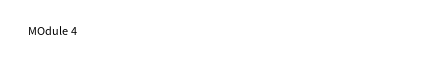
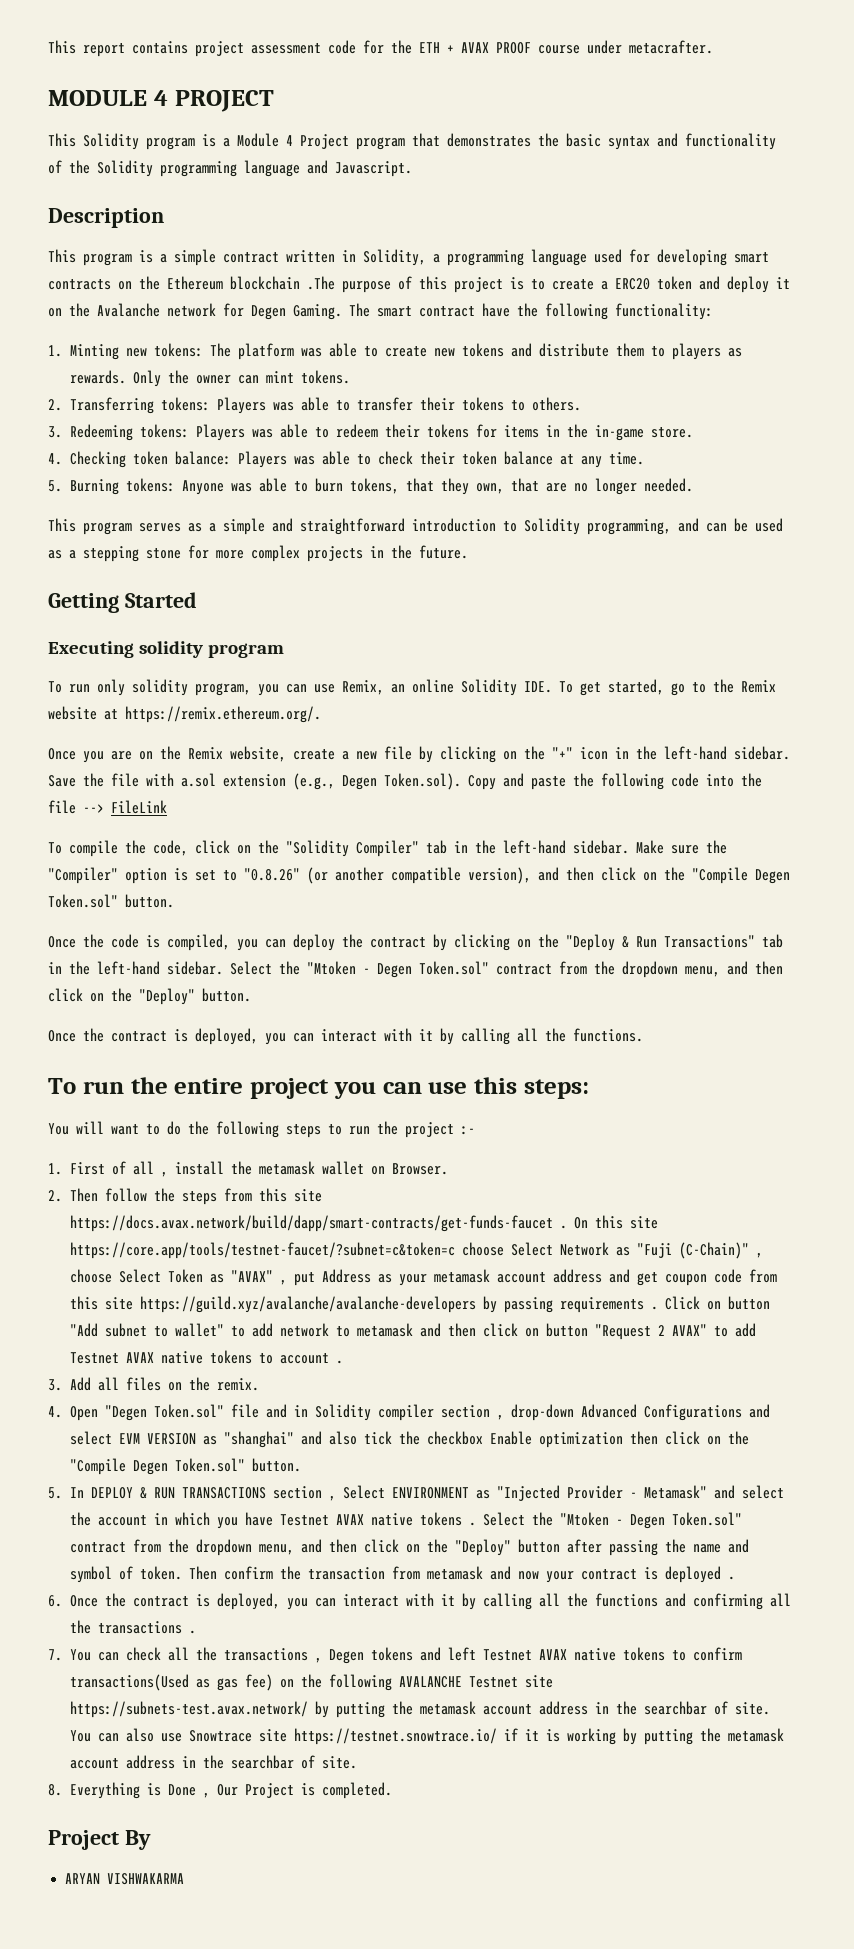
[28,26,77,35] MOdule 4 -> [48,40,713,57] [48,90,274,112] [48,133,776,150] [48,160,412,177] [48,208,164,228] [48,249,769,266] [48,276,790,293] [48,303,713,320] [48,343,742,360] [69,370,350,387] [48,397,581,414] [48,424,693,441] [48,451,644,468] [48,478,693,495] [48,518,783,535] [48,545,468,562] [48,592,197,613] [48,641,284,658] [48,679,776,696] [48,706,321,723] [48,746,790,763] [48,773,762,790] [48,800,167,814] [48,840,727,857] [48,867,790,884] [48,894,174,908] [48,934,783,951] [48,961,783,978] [48,988,251,1005] [48,1028,643,1045] [48,1077,589,1099] [48,1121,475,1138] [48,1161,448,1177] [48,1188,322,1205] [69,1215,658,1232] [69,1242,763,1259] [69,1269,777,1286] [69,1296,770,1313] [69,1323,756,1340] [69,1350,343,1364] [48,1377,259,1391] [48,1404,770,1421] [69,1431,749,1448] [69,1458,301,1475] [48,1485,784,1501] [69,1512,742,1529] [69,1539,749,1556] [69,1566,735,1583] [48,1593,791,1610] [69,1620,196,1634] [48,1647,742,1664] [69,1674,553,1691] [69,1701,770,1718] [69,1728,784,1745] [69,1755,357,1769] [48,1782,392,1799] [48,1830,151,1850] [65,1873,185,1885] This report contains project assessment code for the ETH + AVAX PROOF course under metacrafter. // MODULE 4 PROJECT // This Solidity program is a Module 4 Project program that demonstrates the basic syntax and functionality of the Solidity programming language and Javascript. // Description // This program is a simple contract written in Solidity, a programming language used for developing smart contracts on the Ethereum blockchain .The purpose of this project is to create a ERC20 token and deploy it on the Avalanche network for Degen Gaming. The smart contract have the following functionality: // 1. Minting new tokens: The platform was able to create new tokens and distribute them to players as rewards. Only the owner can mint tokens. // 2. Transferring tokens: Players was able to transfer their tokens to others. // 3. Redeeming tokens: Players was able to redeem their tokens for items in the in-game store. // 4. Checking token balance: Players was able to check their token balance at any time. // 5. Burning tokens: Anyone was able to burn tokens, that they own, that are no longer needed. // This program serves as a simple and straightforward introduction to Solidity programming, and can be used as a stepping stone for more complex projects in the future. // Getting Started // Executing solidity program // To run only solidity program, you can use Remix, an online Solidity IDE. To get started, go to the Remix website at https://remix.ethereum.org/. // Once you are on the Remix website, create a new file by clicking on the "+" icon in the left-hand sidebar. Save the file with a.sol extension (e.g., Degen Token.sol). Copy and paste the following code into the file --> FileLink // To compile the code, click on the "Solidity Compiler" tab in the left-hand sidebar. Make sure the "Compiler" option is set to "0.8.26" (or another compatible version), and then click on the "Compile Degen Token.sol" button. // Once the code is compiled, you can deploy the contract by clicking on the "Deploy & Run Transactions" tab in the left-hand sidebar. Select the "Mtoken - Degen Token.sol" contract from the dropdown menu, and then click on the "Deploy" button. // Once the contract is deployed, you can interact with it by calling all the functions. // To run the entire project you can use this steps: // You will want to do the following steps to run the project :- // 1. First of all , install the metamask wallet on Browser. // 2. Then follow the steps from this site https://docs.avax.network/build/dapp/smart-contracts/get-funds-faucet . On this site https://core.app/tools/testnet-faucet/?subnet=c&token=c choose Select Network as "Fuji (C-Chain)" , choose Select Token as "AVAX" , put Address as your metamask account address and get coupon code from this site https://guild.xyz/avalanche/avalanche-developers by passing requirements . Click on button "Add subnet to wallet" to add network to metamask and then click on button "Request 2 AVAX" to add Testnet AVAX native tokens to account . // 3. Add all files on the remix. // 4. Open "Degen Token.sol" file and in Solidity compiler section , drop-down Advanced Configurations and select EVM VERSION as "shanghai" and also tick the checkbox Enable optimization then click on the "Compile Degen Token.sol" button. // 5. In DEPLOY & RUN TRANSACTIONS section , Select ENVIRONMENT as "Injected Provider - Metamask" and select the account in which you have Testnet AVAX native tokens . Select the "Mtoken - Degen Token.sol" contract from the dropdown menu, and then click on the "Deploy" button after passing the name and symbol of token. Then confirm the transaction from metamask and now your contract is deployed . // 6. Once the contract is deployed, you can interact with it by calling all the functions and confirming all the transactions . // 7. You can check all the transactions , Degen tokens and left Testnet AVAX native tokens to confirm transactions(Used as gas fee) on the following AVALANCHE Testnet site https://subnets-test.avax.network/ by putting the metamask account address in the searchbar of site. You can also use Snowtrace site https://testnet.snowtrace.io/ if it is working by putting the metamask account address in the searchbar of site. // 8. Everything is Done , Our Project is completed. // Project By // ARYAN VISHWAKARMA

